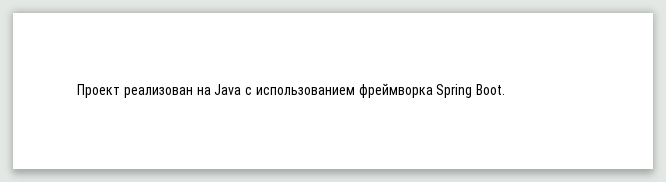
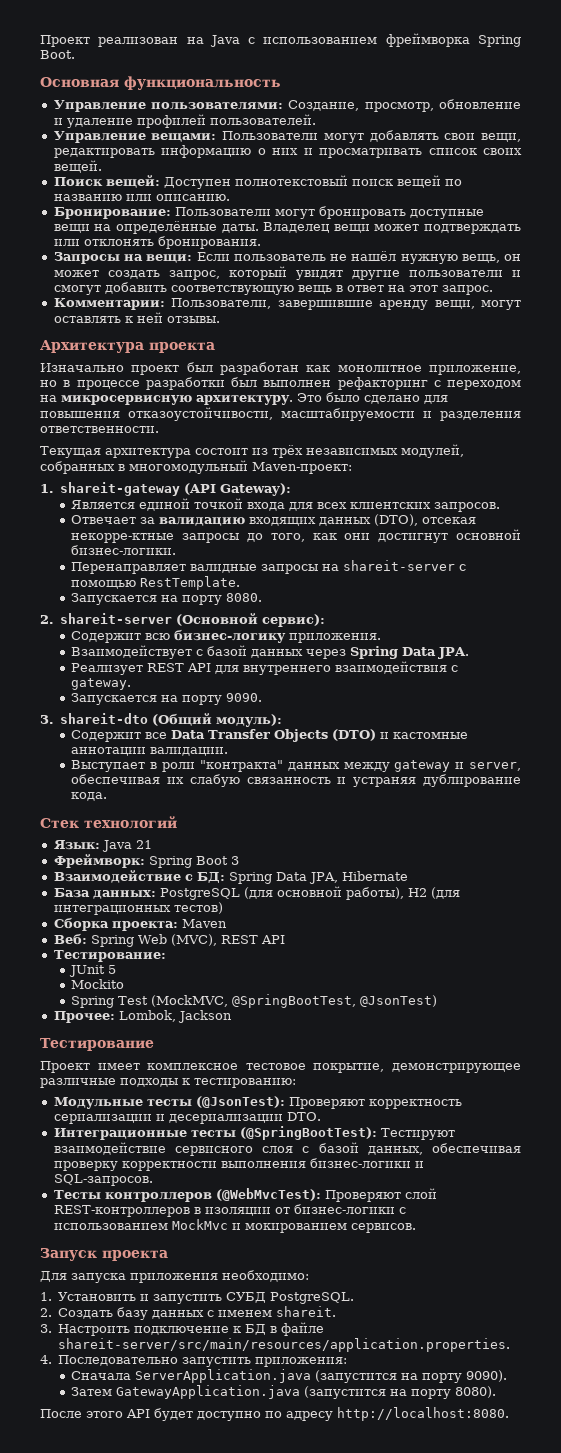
(506, 89) none -> [40,76,281,90] [53,99,521,112] [53,114,316,128] [53,130,521,143] [53,145,522,158] [53,160,102,173] [53,175,462,189] [53,194,230,201] [53,206,484,219] [53,221,521,234] [53,236,261,249] [53,251,521,264] [53,266,521,280] [53,282,493,295] [53,298,521,310] [53,312,220,323] [40,340,215,353] [40,362,521,375] [40,377,521,390] [40,392,448,405] [40,407,521,421] [40,426,159,433] [40,444,464,458] [40,460,352,474] [40,482,292,496] [71,498,501,512] [71,514,477,526] [71,529,521,543] [71,545,177,555] [71,560,467,574] [71,576,241,590] [71,593,263,605] [40,613,326,627] [71,629,382,643] [71,645,470,659] [71,661,459,675] [71,678,132,690] [71,693,263,705] [40,713,283,727] [71,729,469,742] [71,747,229,756] [71,760,521,772] [71,774,521,787] [71,792,108,801] [40,816,177,829] [53,840,152,852] [53,854,239,868] [53,870,408,884] [53,886,460,900] [53,902,223,915] [53,917,227,931] [53,933,285,947] [53,950,166,962] [69,965,117,977] [71,979,125,989] [71,994,438,1008] [53,1010,232,1023] [40,1038,154,1051] [40,1061,521,1073] [40,1078,296,1088] [53,1096,462,1109] [53,1112,321,1124] [53,1126,455,1140] [53,1142,521,1156] [53,1158,424,1171] [53,1174,153,1186] [53,1188,437,1202] [53,1204,406,1217] [53,1219,416,1233] [40,1248,168,1261] [40,1270,309,1283] [40,1292,355,1304] [40,1306,337,1320] [40,1322,325,1336] [58,1338,511,1352] [40,1355,348,1367] [71,1369,508,1383] [71,1385,497,1399] [40,1407,509,1421] // Основная функциональность // Управление пользователями: Создание, просмотр, обновление и удаление профилей пользователей. // Управление вещами: Пользователи могут добавлять свои вещи, редактировать информацию о них и просматривать список своих вещей. // Поиск вещей: Доступен полнотекстовый поиск вещей по названию или описанию. // Бронирование: Пользователи могут бронировать доступные вещи на определённые даты. Владелец вещи может подтверждать или отклонять бронирования. // Запросы на вещи: Если пользователь не нашёл нужную вещь, он может создать запрос, который увидят другие пользователи и смогут добавить соответствующую вещь в ответ на этот запрос. // Комментарии: Пользователи, завершившие аренду вещи, могут оставлять к ней отзывы. // Архитектура проекта // Изначально проект был разработан как монолитное приложение, но в процессе разработки был выполнен рефакторинг с переходом на микросервисную архитектуру. Это было сделано для повышения отказоустойчивости, масштабируемости и разделения ответственности. // Текущая архитектура состоит из трёх независимых модулей, собранных в многомодульный Maven-проект: // 1. shareit-gateway (API Gateway): // Является единой точкой входа для всех клиентских запросов. // Отвечает за валидацию входящих данных (DTO), отсекая некорре-ктные запросы до того, как они достигнут основной бизнес-логики. // Перенаправляет валидные запросы на shareit-server с помощью RestTemplate. // Запускается на порту 8080. // 2. shareit-server (Основной сервис): // Содержит всю бизнес-логику приложения. // Взаимодействует с базой данных через Spring Data JPA. // Реализует REST API для внутреннего взаимодействия с gateway. // Запускается на порту 9090. // 3. shareit-dto (Общий модуль): // Содержит все Data Transfer Objects (DTO) и кастомные аннотации валидации. // Выступает в роли "контракта" данных между gateway и server, обеспечивая их слабую связанность и устраняя дублирование кода. // Стек технологий // Язык: Java 21 // Фреймворк: Spring Boot 3 // Взаимодействие с БД: Spring Data JPA, Hibernate // База данных: PostgreSQL (для основной работы), H2 (для интеграционных тестов) // Сборка проекта: Maven // Веб: Spring Web (MVC), REST API // Тестирование: // JUnit 5 // Mockito // Spring Test (MockMVC, @SpringBootTest, @JsonTest) // Прочее: Lombok, Jackson // Тестирование // Проект имеет комплексное тестовое покрытие, демонстрирующее различные подходы к тестированию: // Модульные тесты (@JsonTest): Проверяют корректность сериализации и десериализации DTO. // Интеграционные тесты (@SpringBootTest): Тестируют взаимодействие сервисного слоя с базой данных, обеспечивая проверку корректности выполнения бизнес-логики и SQL-запросов. // Тесты контроллеров (@WebMvcTest): Проверяют слой REST-контроллеров в изоляции от бизнес-логики с использованием MockMvc и мокированием сервисов. // Запуск проекта // Для запуска приложения необходимо: // 1. Установить и запустить СУБД PostgreSQL. // 2. Создать базу данных с именем shareit. // 3. Настроить подключение к БД в файле shareit-server/src/main/resources/application.properties. // 4. Последовательно запустить приложения: // Сначала ServerApplication.java (запустится на порту 9090). // Затем GatewayApplication.java (запустится на порту 8080). // После этого API будет доступно по адресу http://localhost:8080.

